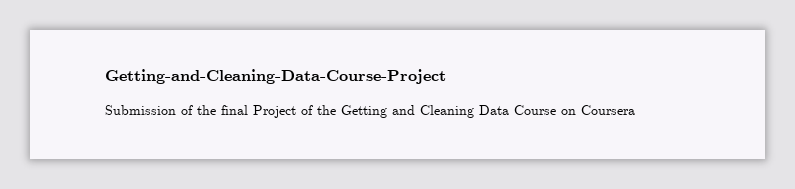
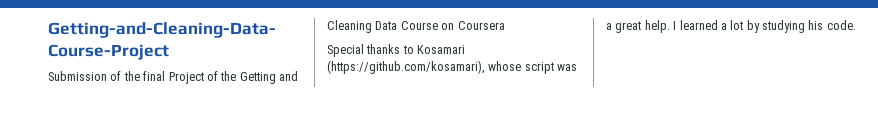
(635, 110) none -> [327,44,466,57] [327,60,578,74] [606,20,856,33] // Special thanks to Kosamari (https://github.com/kosamari), whose script was a great help. I learned a lot by studying his code.

